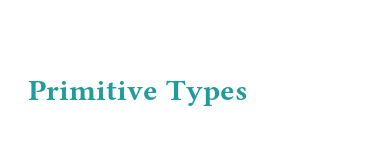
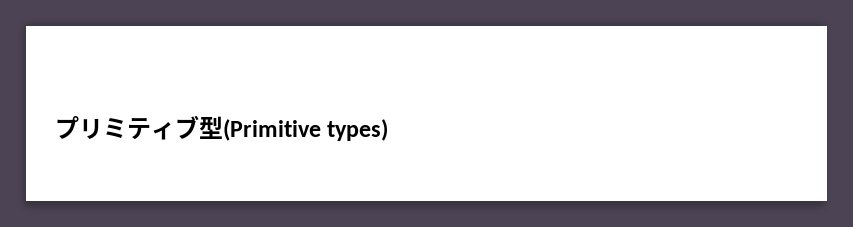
[28,80,249,106] Primitive Types -> [55,115,389,141] プリミティブ型(Primitive types)

